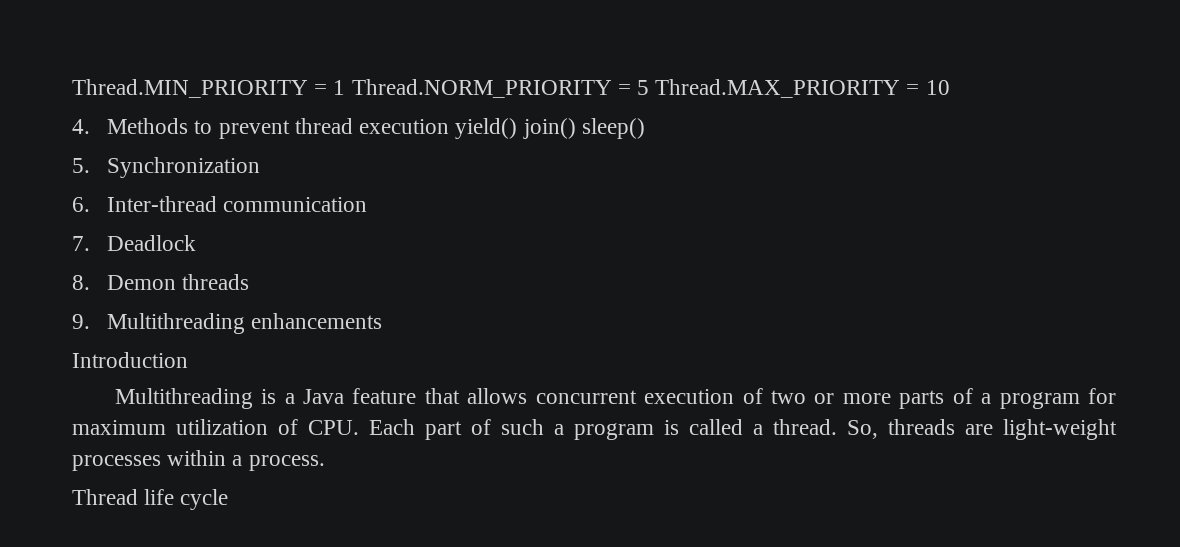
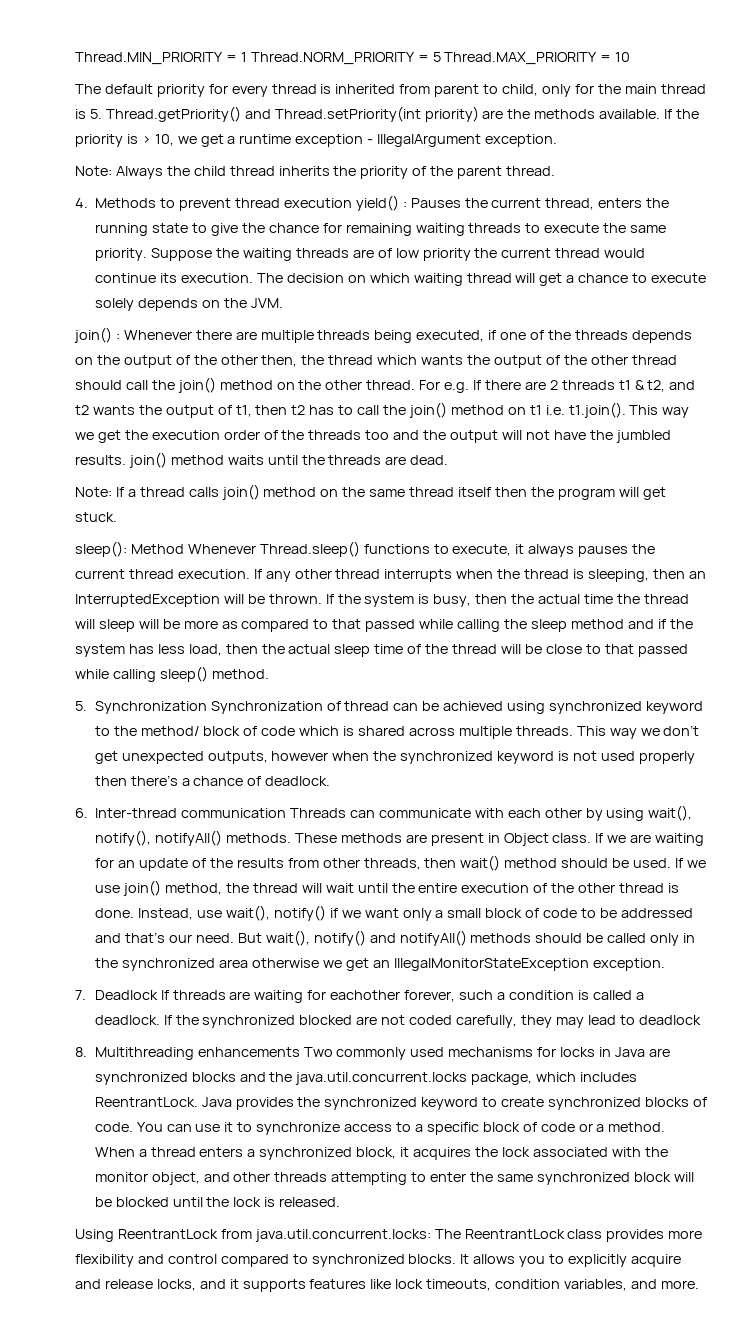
(950, 87) none -> [75,84,706,97] [75,106,700,122] [75,134,558,147] [75,166,556,179] // The default priority for every thread is inherited from parent to child, only for the main thread is 5. Thread.getPriority() and Thread.setPriority(int priority) are the methods available. If the priority is > 10, we get a runtime exception - IllegalArgument exception. // Note: Always the child thread inherits the priority of the parent thread.
[522,118,576,139] join() -> [402,198,670,210] [95,223,667,236] [95,248,646,261] [95,273,707,286] [95,298,283,311] [74,327,692,343] [75,355,677,368] [75,377,696,393] [75,402,690,418] [75,430,671,443] [75,452,449,468] [75,484,666,500] [75,512,117,522] [75,541,656,557] [75,569,706,582] [75,594,689,607] [75,619,693,632] [75,644,688,657] [75,669,156,682] : Pauses the current thread, enters the running state to give the chance for remaining waiting threads to execute the same priority. Suppose the waiting threads are of low priority the current thread would continue its execution. The decision on which waiting thread will get a chance to execute solely depends on the JVM. // join() : Whenever there are multiple threads being executed, if one of the threads depends on the output of the other then, the thread which wants the output of the other thread should call the join() method on the other thread. For e.g. If there are 2 threads t1 & t2, and t2 wants the output of t1, then t2 has to call the join() method on t1 i.e. t1.join(). This way we get the execution order of the threads too and the output will not have the jumbled results. join() method waits until the threads are dead. // Note: If a thread calls join() method on the same thread itself then the program will get stuck. // sleep(): Method Whenever Thread.sleep() functions to execute, it always pauses the current thread execution. If any other thread interrupts when the thread is sleeping, then an InterruptedException will be thrown. If the system is busy, then the actual time the thread will sleep will be more as compared to that passed while calling the sleep method and if the system has less load, then the actual sleep time of the thread will be close to that passed while calling
(645, 128) none -> [211,669,269,679] method.
[72,196,368,212] // 6. Inter-thread communication -> [210,701,703,714] [94,725,700,739] [94,751,695,764] [94,775,331,786] [75,805,693,821] [95,830,705,846] [95,855,706,871] [95,880,679,896] [95,905,693,921] [95,930,696,946] [95,958,665,971] Synchronization of thread can be achieved using synchronized keyword to the method/ block of code which is shared across multiple threads. This way we don’t get unexpected outputs, however when the synchronized keyword is not used properly then there’s a chance of deadlock. // 6. Inter-thread communication Threads can communicate with each other by using wait(), notify(), notifyAll() methods. These methods are present in Object class. If we are waiting for an update of the results from other threads, then wait() method should be used. If we use join() method, the thread will wait until the entire execution of the other thread is done. Instead, use wait(), notify() if we want only a small block of code to be addressed and that’s our need. But wait(), notify() and notifyAll() methods should be called only in the synchronized area otherwise we get an IllegalMonitorStateException exception.
[72,274,250,290] [72,313,383,334] [72,352,188,368] [114,388,1116,409] [72,419,1117,440] [72,450,325,471] [72,489,229,510] // 8. Demon threads // 9. Multithreading enhancements // Introduction // Multithreading is a Java feature that allows concurrent execution of two or more parts of a program for maximum utilization of CPU. Each part of such a program is called a thread. So, threads are light-weight processes within a process. // Thread life cycle -> [160,990,644,1003] [94,1015,701,1028] [75,1047,670,1060] [94,1072,638,1085] [94,1097,707,1110] [94,1122,666,1135] [94,1147,668,1160] [94,1172,694,1185] [94,1197,341,1207] [75,1229,703,1242] [75,1254,681,1267] [75,1279,699,1292] If threads are waiting for eachother forever, such a condition is called a deadlock. If the synchronized blocked are not coded carefully, they may lead to deadlock // 8. Multithreading enhancements Two commonly used mechanisms for locks in Java are synchronized blocks and the java.util.concurrent.locks package, which includes ReentrantLock. Java provides the synchronized keyword to create synchronized blocks of code. You can use it to synchronize access to a specific block of code or a method. When a thread enters a synchronized block, it acquires the lock associated with the monitor object, and other threads attempting to enter the same synchronized block will be blocked until the lock is released. // Using ReentrantLock from java.util.concurrent.locks: The ReentrantLock class provides more flexibility and control compared to synchronized blocks. It allows you to explicitly acquire and release locks, and it supports features like lock timeouts, condition variables, and more.

